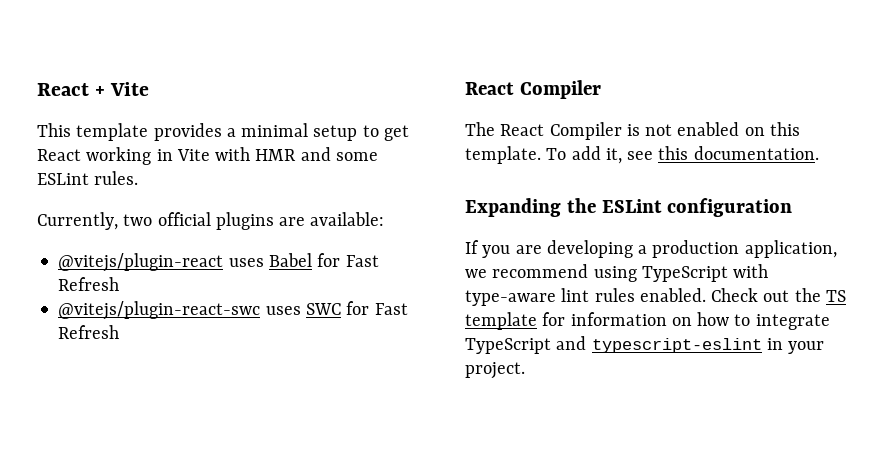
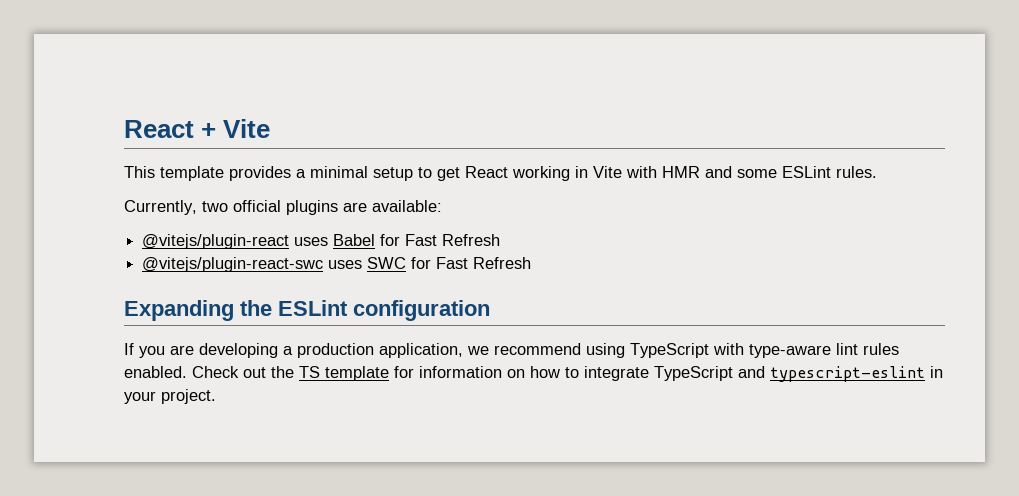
[465,80,601,99] [465,122,800,140] [465,146,819,164] // React Compiler // The React Compiler is not enabled on this template. To add it, see this documentation. -> (532, 263) none

